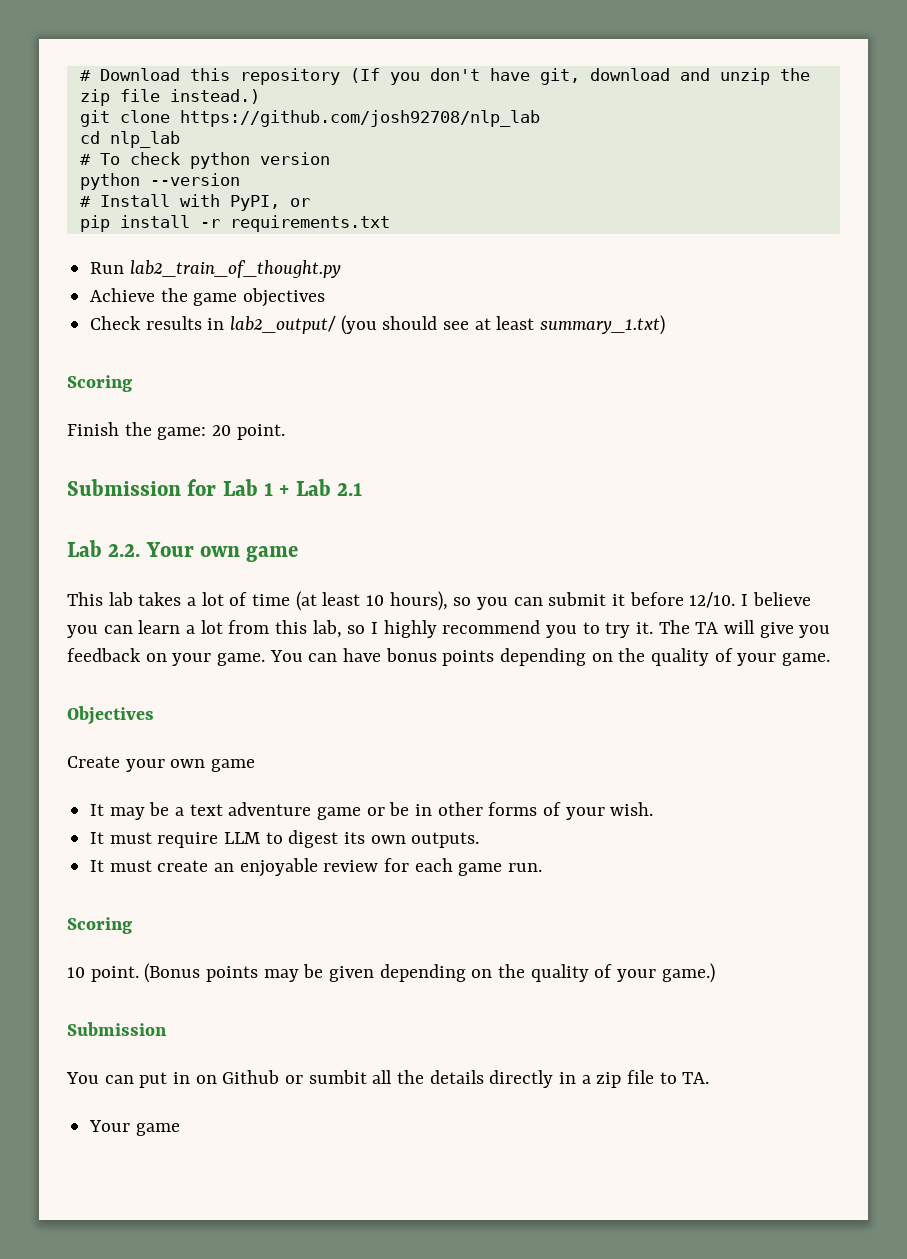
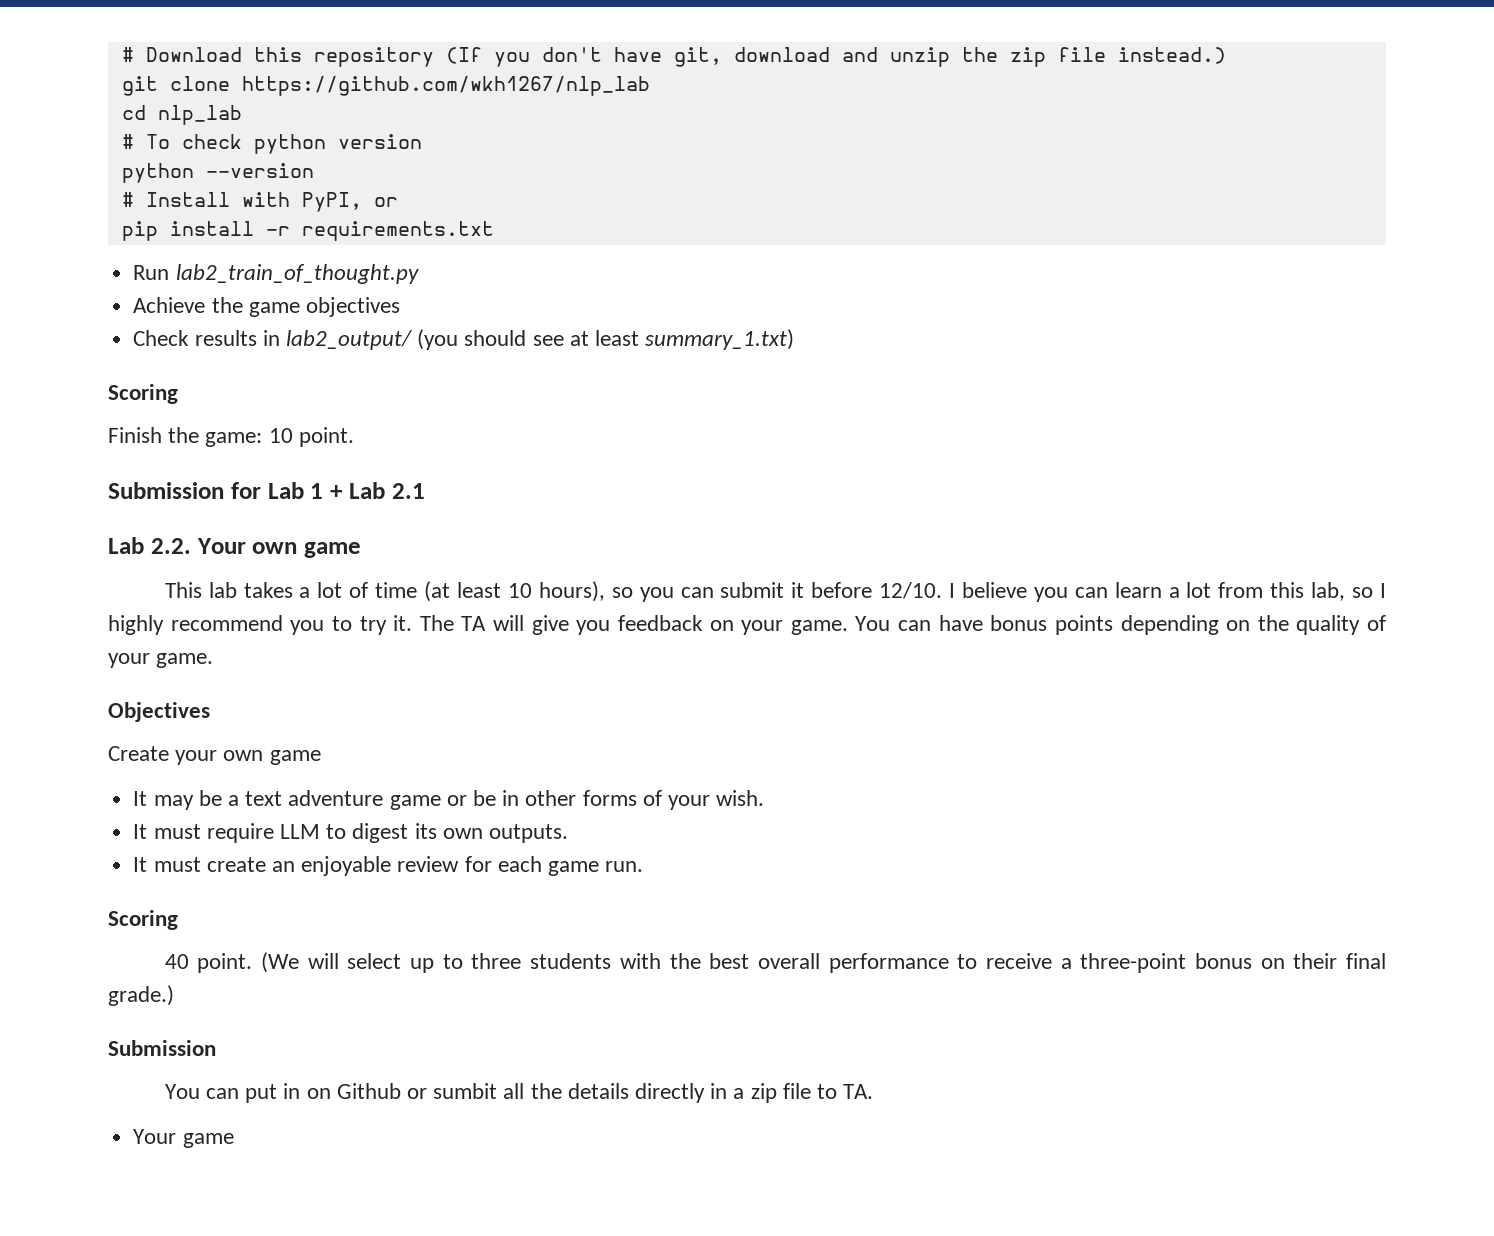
[179,110,540,127] https://github.com/josh92708/nlp_lab -> [241,76,650,96] https://github.com/wkh1267/nlp_lab
[212,425,232,436] 20 -> [268,428,293,443] 10
[67,963,715,983] 10 point. (Bonus points may be given depending on the quality of your game.) -> [164,952,1386,973] [108,985,174,1006] 40 point. (We will select up to three students with the best overall performance to receive a three-point bonus on their final grade.)

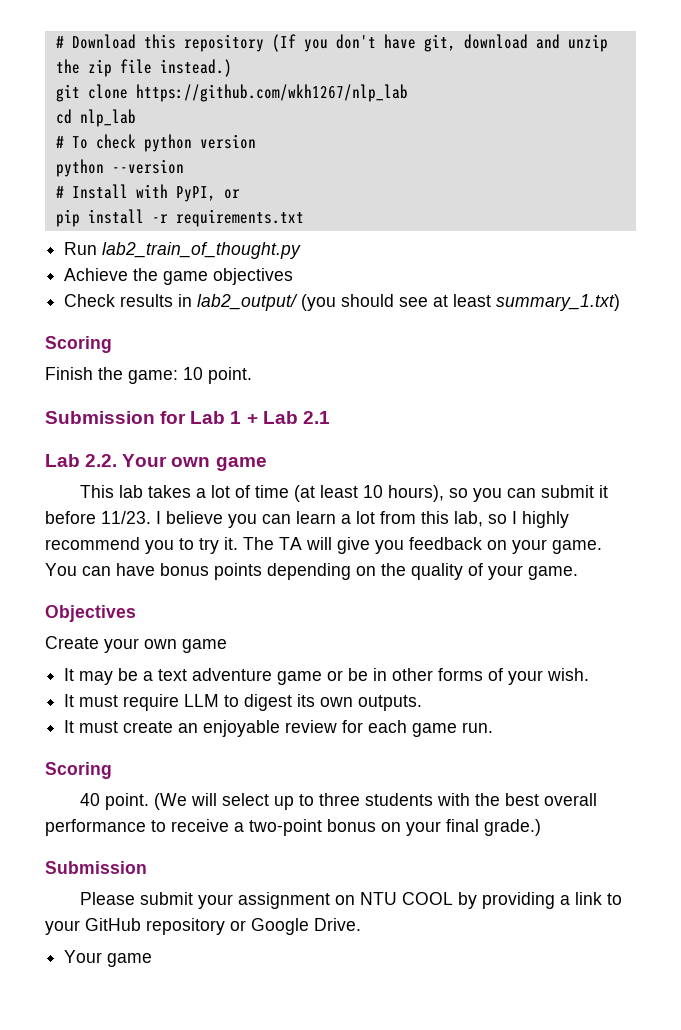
[879,582,943,599] 12/10. -> [101,511,151,524] 11/23.
[1080,953,1187,973] three-point -> [249,819,322,836] two-point
[1293,953,1338,969] their -> [406,821,441,836] your
[164,1083,874,1103] You can put in on Github or sumbit all the details directly in a zip file to TA. -> [80,892,623,909] [45,918,361,935] Please submit your assignment on NTU COOL by providing a link to your GitHub repository or Google Drive.

